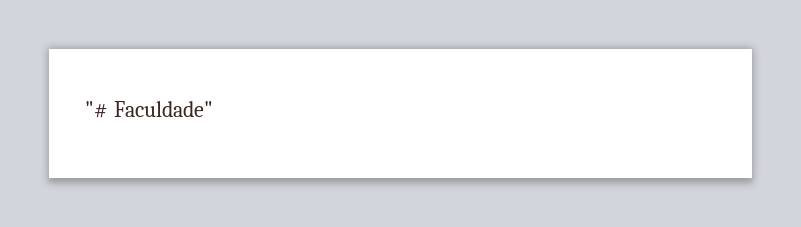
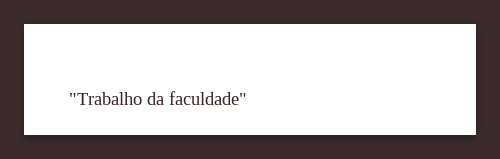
[85,101,213,118] "# Faculdade" -> [69,91,247,105] "Trabalho da faculdade"

